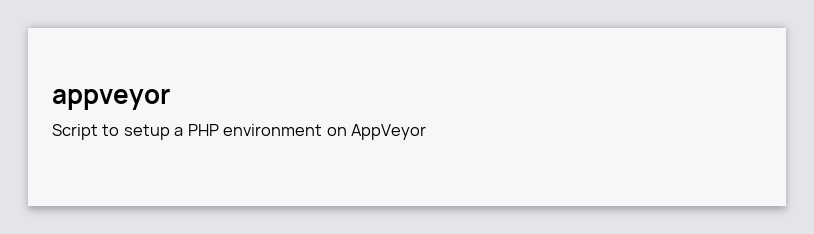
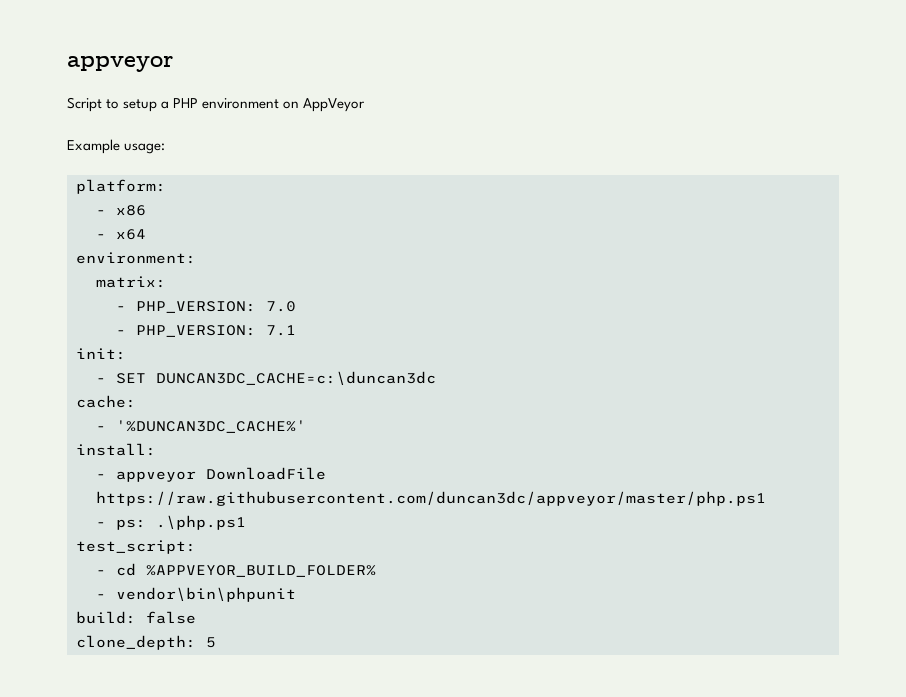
(427, 132) none -> [67,139,166,154] [76,179,166,194] [96,205,146,216] [96,229,146,240] [76,252,196,264] [96,276,166,288] [116,301,296,313] [116,325,296,337] [76,348,126,360] [96,371,436,385] [76,395,136,408] [96,420,306,433] [76,443,156,456] [96,467,326,482] [96,491,766,506] [96,515,246,530] [76,540,196,554] [96,563,376,577] [96,587,296,602] [76,611,196,624] [76,635,216,650] // Example usage: // platform: // - x86 // - x64 // environment: // matrix: // - PHP_VERSION: 7.0 // - PHP_VERSION: 7.1 // init: // - SET DUNCAN3DC_CACHE=c:\duncan3dc // cache: // - '%DUNCAN3DC_CACHE%' // install: // - appveyor DownloadFile https://raw.githubusercontent.com/duncan3dc/appveyor/master/php.ps1 // - ps: .\php.ps1 // test_script: // - cd %APPVEYOR_BUILD_FOLDER% // - vendor\bin\phpunit // build: false // clone_depth: 5

